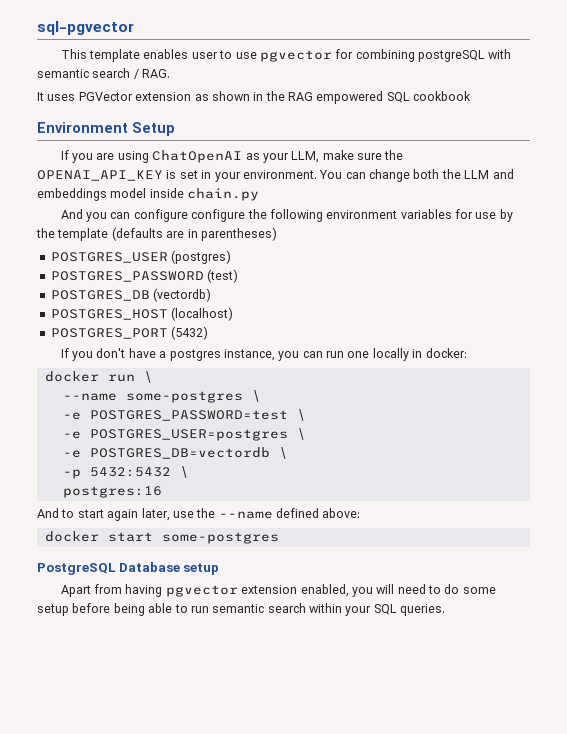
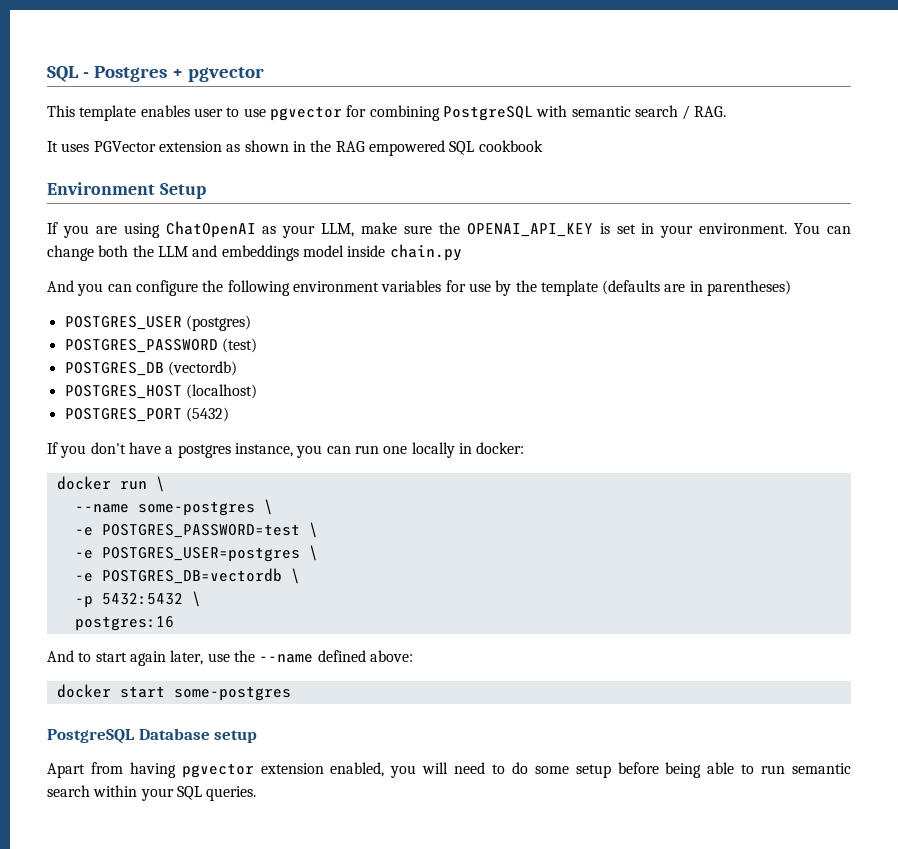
[37,21,134,35] sql-pgvector -> [47,66,264,82] SQL - Postgres + pgvector
[418,50,486,62] postgreSQL -> [442,106,533,121] PostgreSQL
[191,209,246,222] configure -> (198, 288) none

